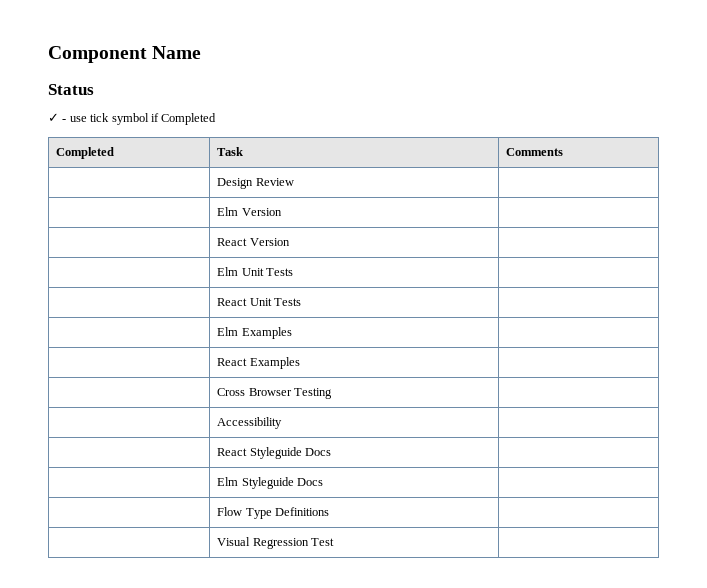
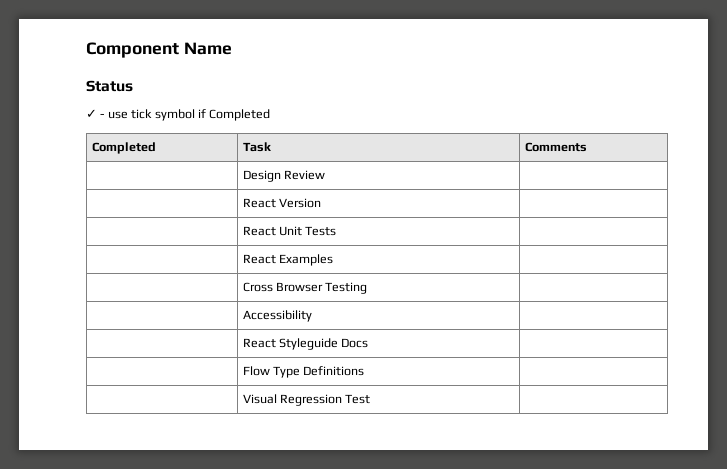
[217,207,282,216] // | Elm Version | -> (325, 175) none
[217,267,294,276] // | Elm Unit Tests | -> (321, 203) none
[217,327,292,339] // | Elm Examples | -> (337, 231) none
[217,477,324,489] // | Elm Styleguide Docs | -> (369, 343) none

